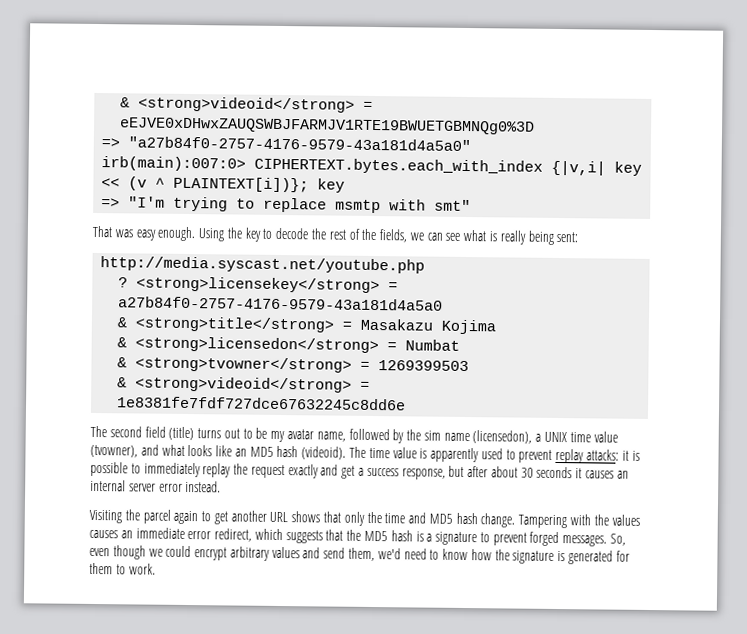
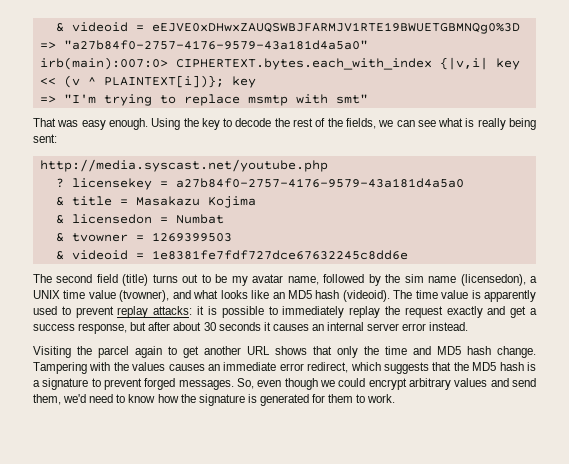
[120,96,356,113] & <strong>videoid</strong> -> [55,22,128,32] & videoid
[136,276,381,294] <strong>licensekey</strong> -> [71,178,152,190] licensekey
[135,316,335,333] <strong>title</strong> -> [71,196,112,206] title
[135,336,380,354] <strong>licensedon</strong> -> [71,214,152,224] licensedon
[135,356,353,373] <strong>tvowner</strong> -> [71,233,128,242] tvowner
[135,376,353,393] <strong>videoid</strong> -> [71,250,128,260] videoid

